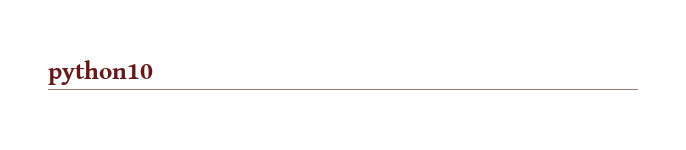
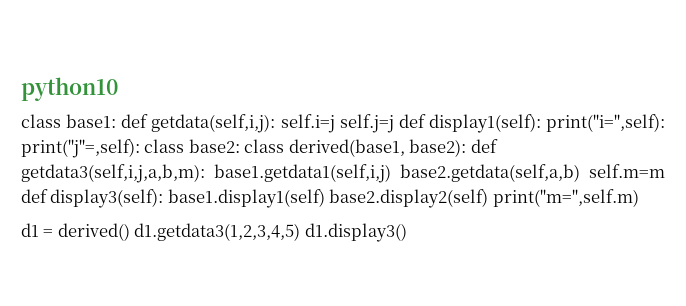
(153, 72) none -> [21,114,665,133] [21,139,498,158] [21,164,665,183] [21,189,639,208] [21,223,407,242] // class base1: def getdata(self,i,j): self.i=j self.j=j def display1(self): print("i=",self): print("j"=,self): class base2: class derived(base1, base2): def getdata3(self,i,j,a,b,m): base1.getdata1(self,i,j) base2.getdata(self,a,b) self.m=m def display3(self): base1.display1(self) base2.display2(self) print("m=",self.m) // d1 = derived() d1.getdata3(1,2,3,4,5) d1.display3()

